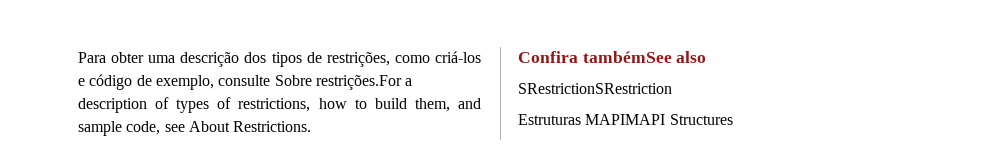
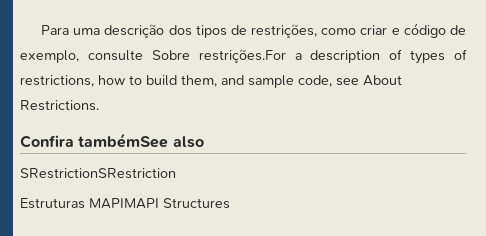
[111,52,145,63] obter -> (70, 30) none
[435,51,481,63] criá-los -> [360,25,388,35] criar

